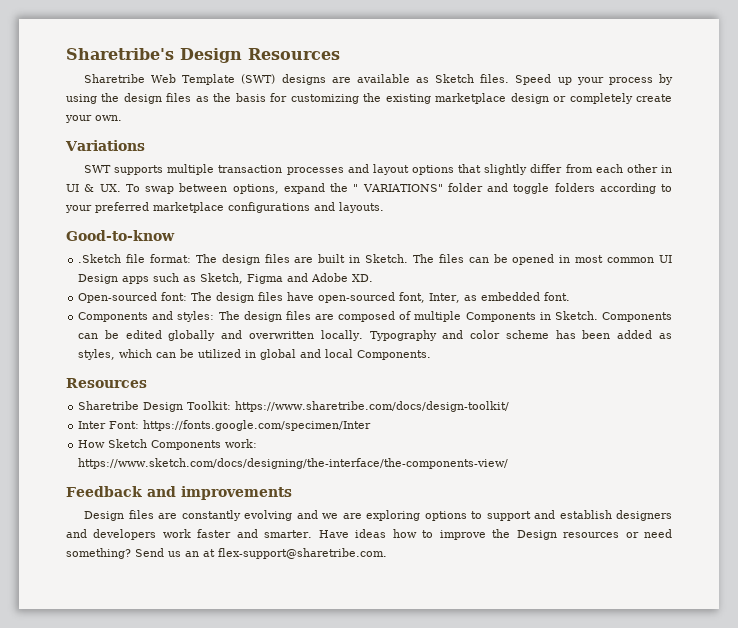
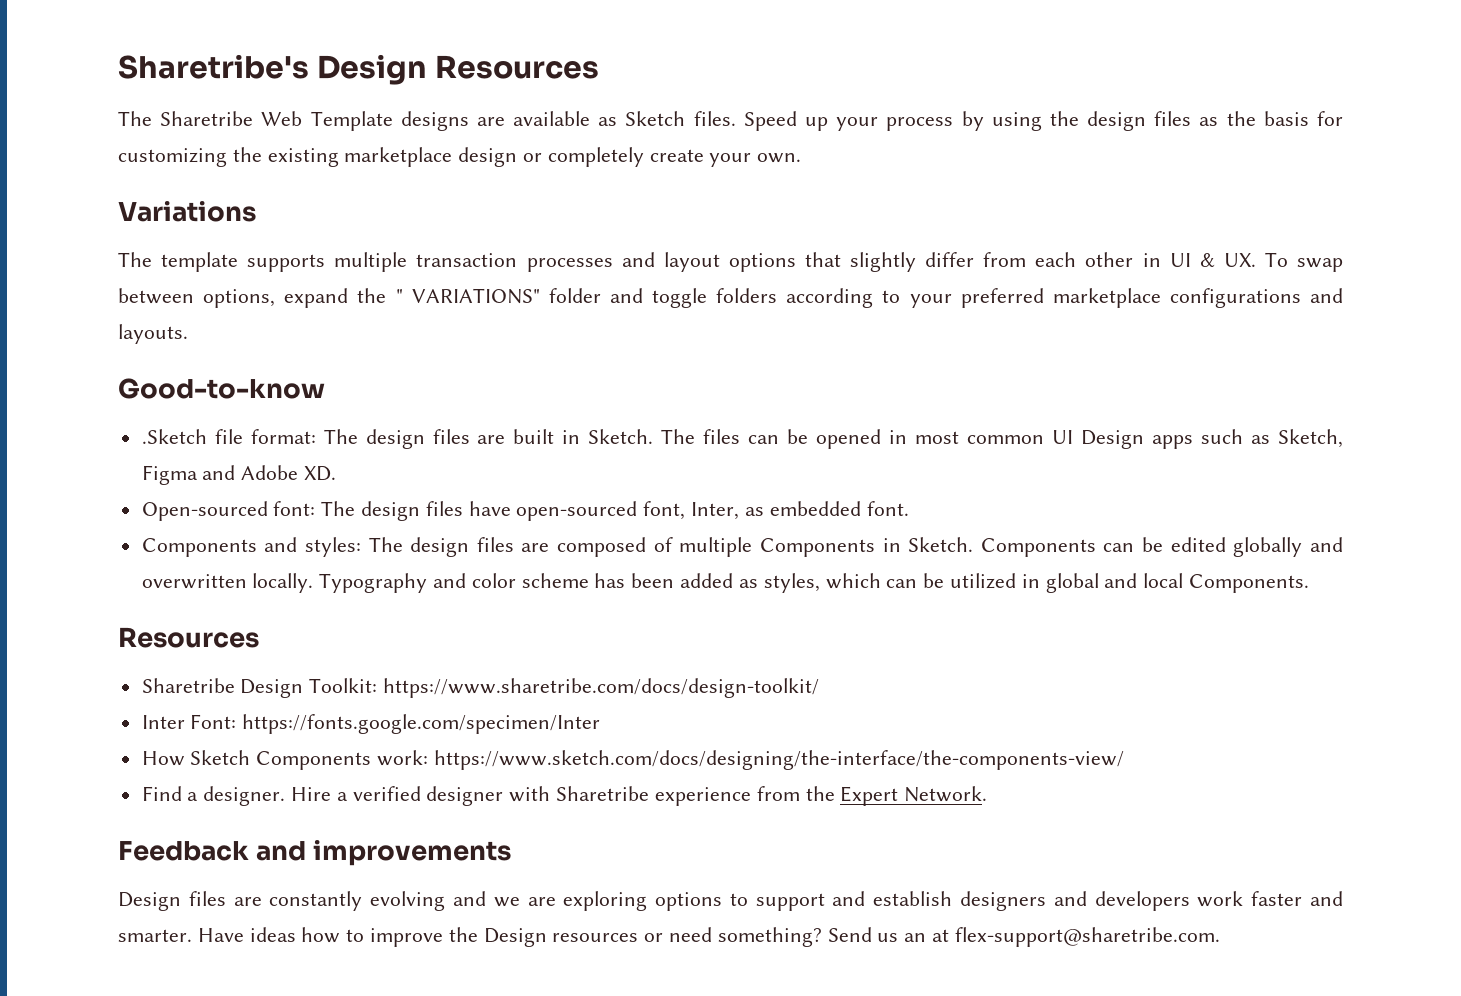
(340, 54) none -> [118,111,152,126] The
[241,74,276,84] (SWT) -> (393, 121) none
[84,165,112,173] SWT -> [118,252,239,272] The template
(509, 463) none -> [141,786,988,806] // Find a designer. Hire a verified designer with Sharetribe experience from the Expert Network.

